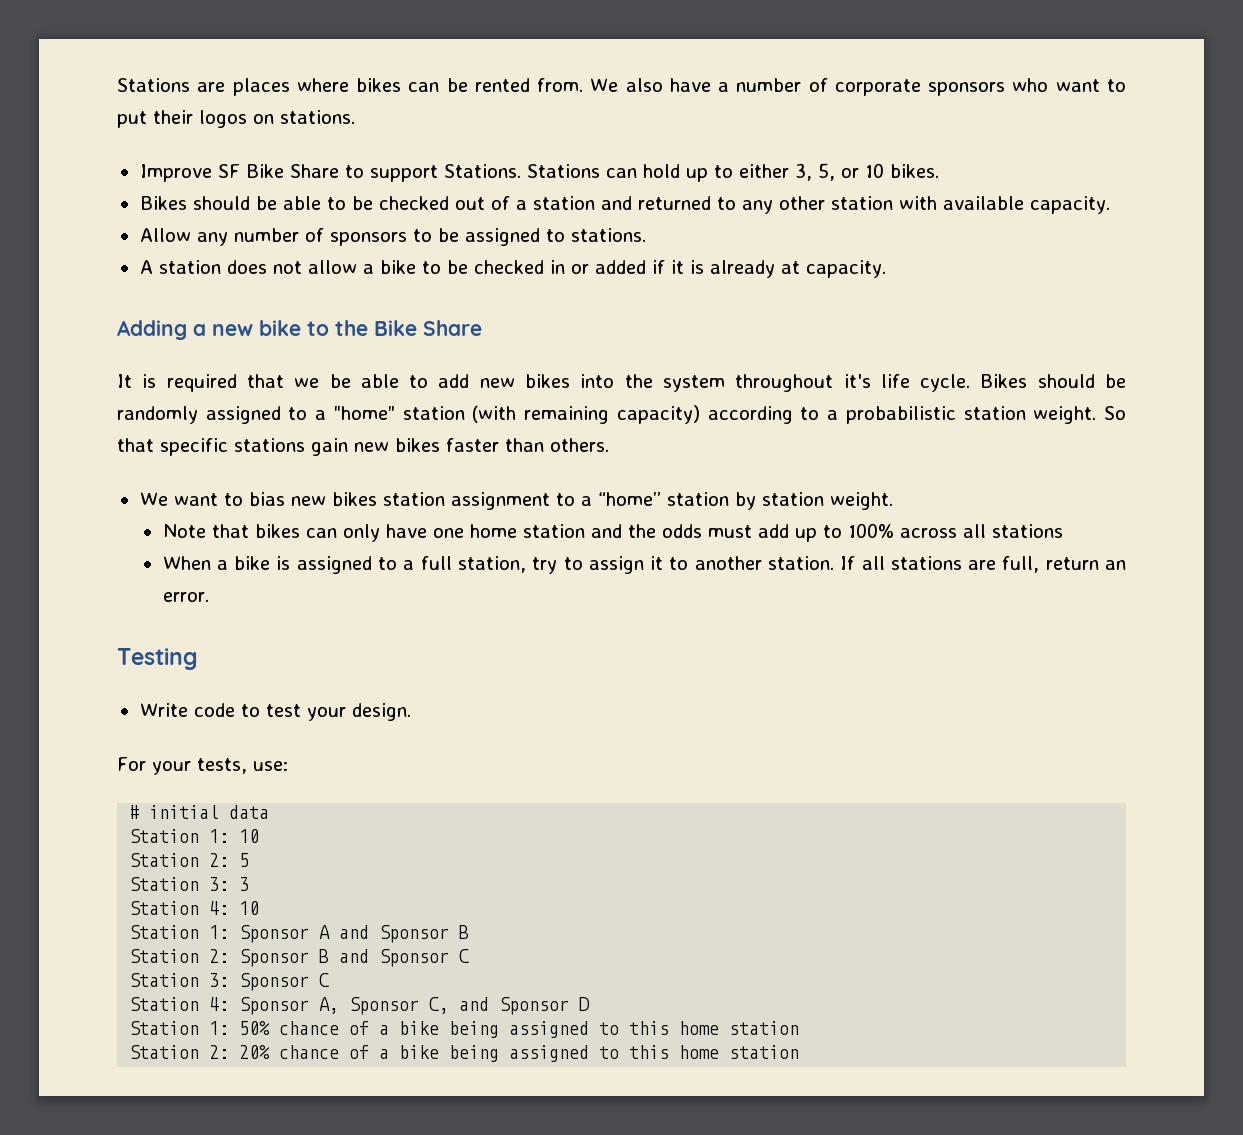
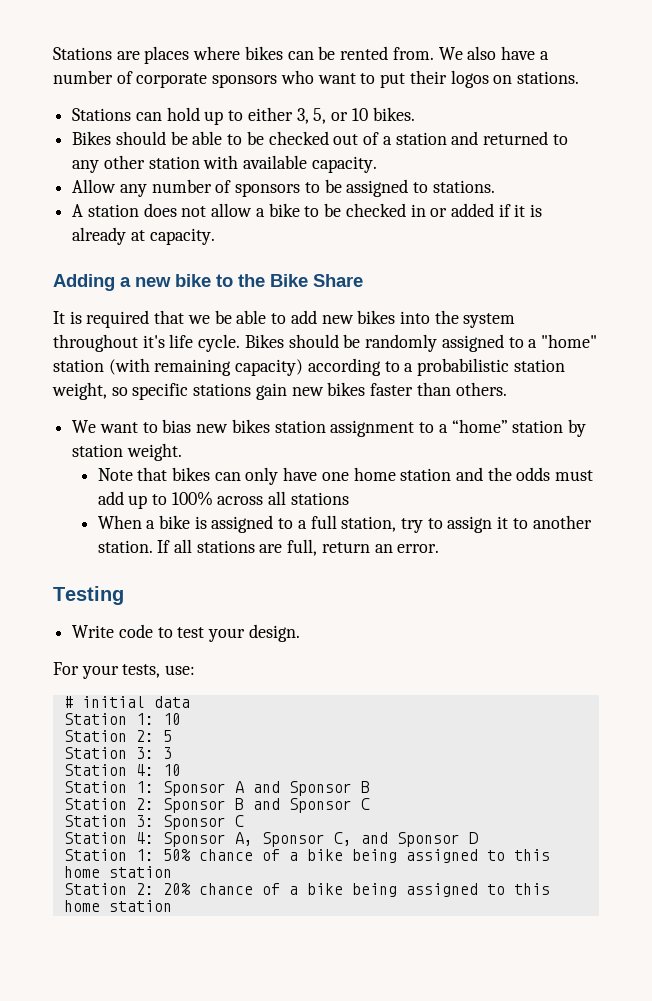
[139,164,521,182] Improve SF Bike Share to support Stations. -> (579, 77) none
[1033,406,1126,424] [117,438,154,452] weight. So that -> [52,382,128,400] weight, so

